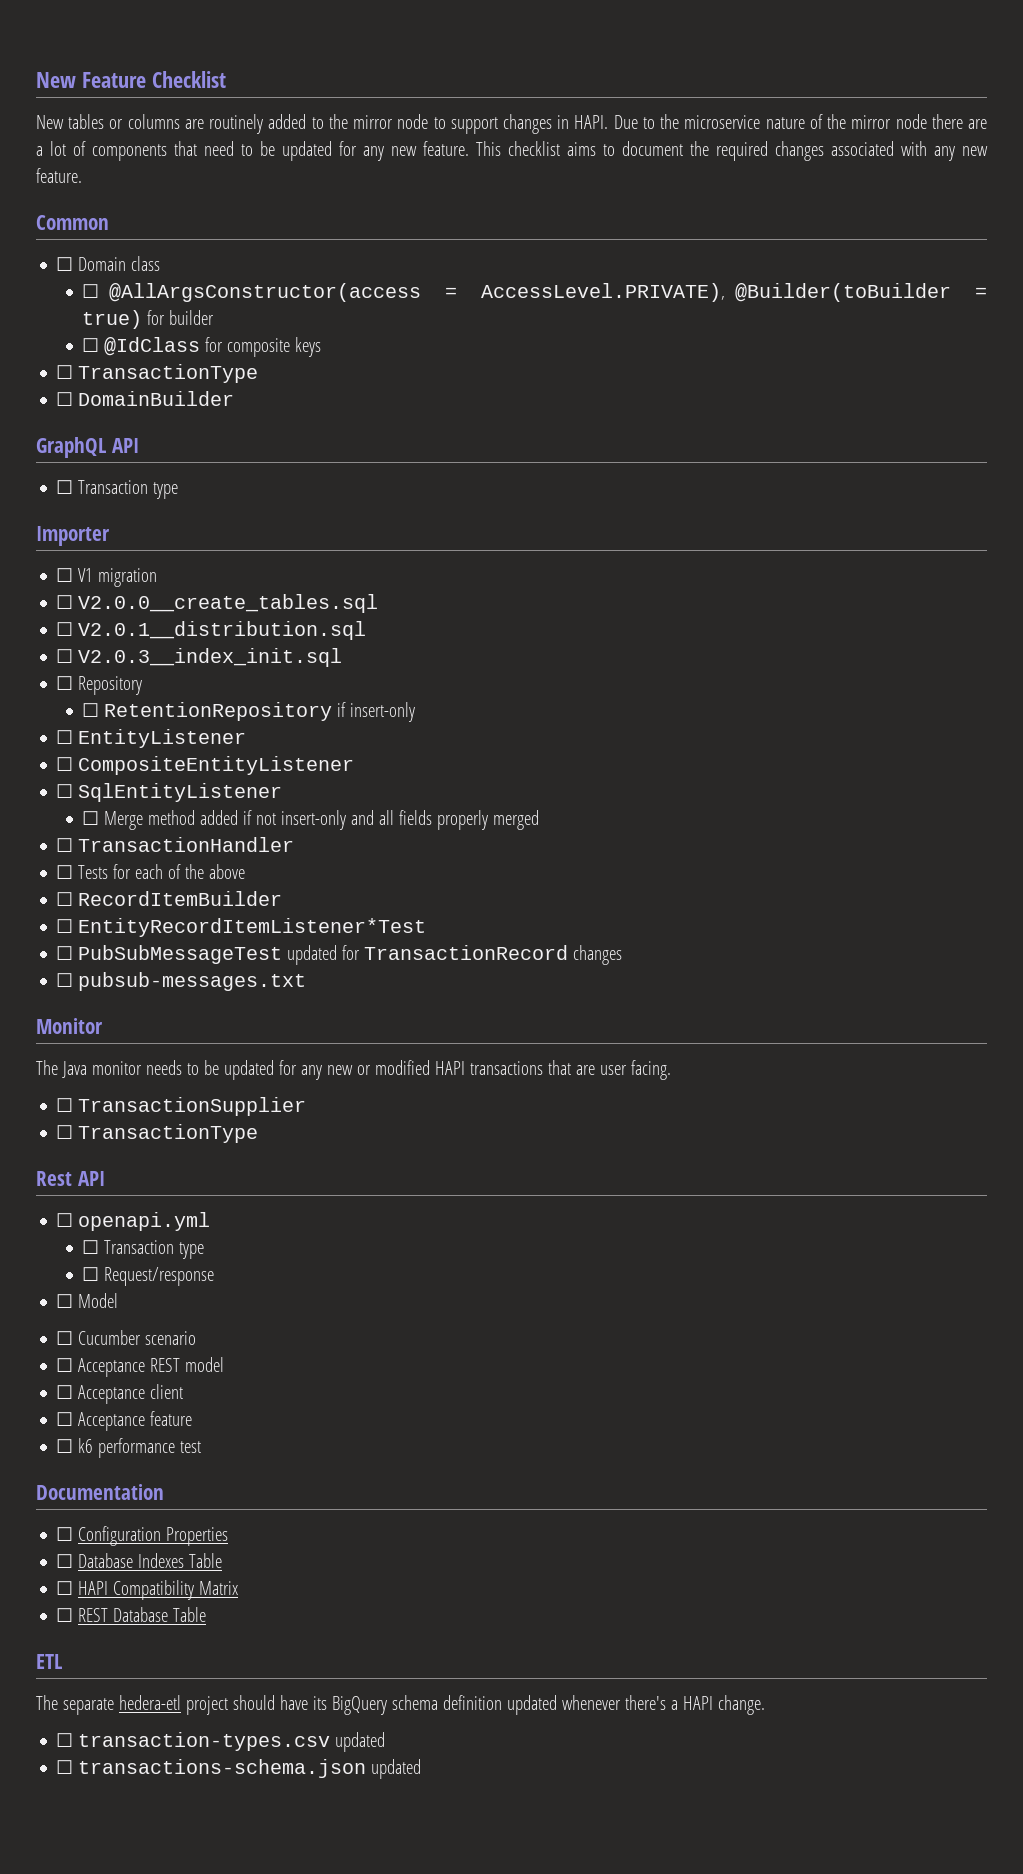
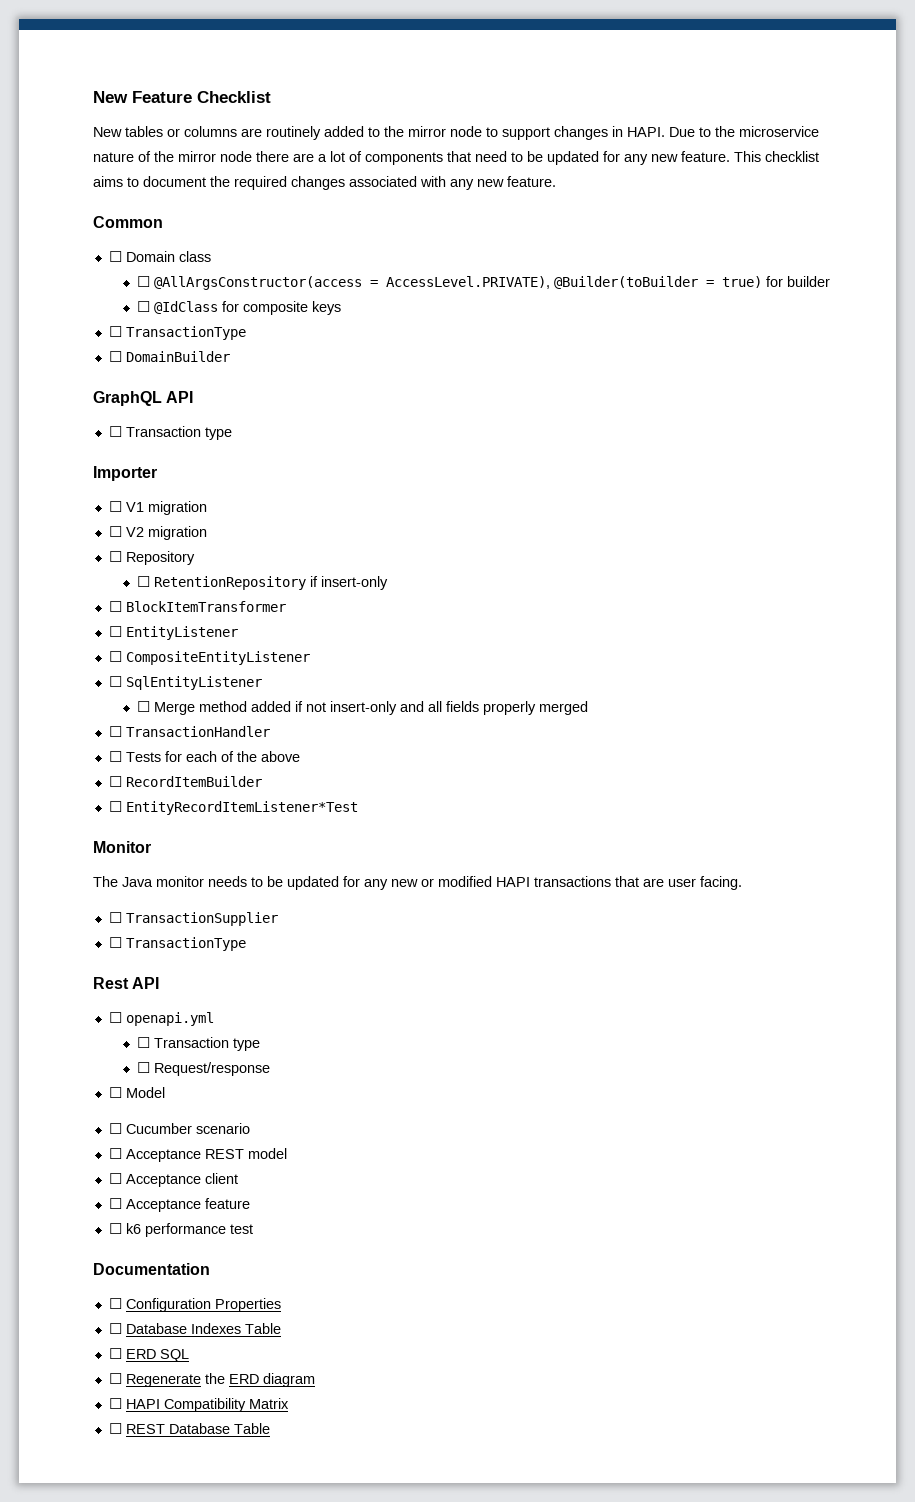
[78,594,379,613] [56,621,367,640] [56,648,343,667] V2.0.0__create_tables.sql // ☐ V2.0.1__distribution.sql // ☐ V2.0.3__index_init.sql -> [125,526,207,540] V2 migration
(416, 712) none -> [108,601,286,612] // ☐ BlockItemTransformer
[56,945,623,965] [56,972,307,991] // ☐ PubSubMessageTest updated for TransactionRecord changes // ☐ pubsub-messages.txt -> (358, 808) none
(223, 1560) none -> [108,1348,189,1362] [108,1373,315,1387] // ☐ ERD SQL // ☐ Regenerate the ERD diagram
[36,1654,62,1669] [36,1695,765,1715] [56,1732,386,1752] [56,1759,422,1779] // ETL // The separate hedera-etl project should have its BigQuery schema definition updated whenever there's a HAPI change. // ☐ transaction-types.csv updated // ☐ transactions-schema.json updated -> (270, 1428) none

